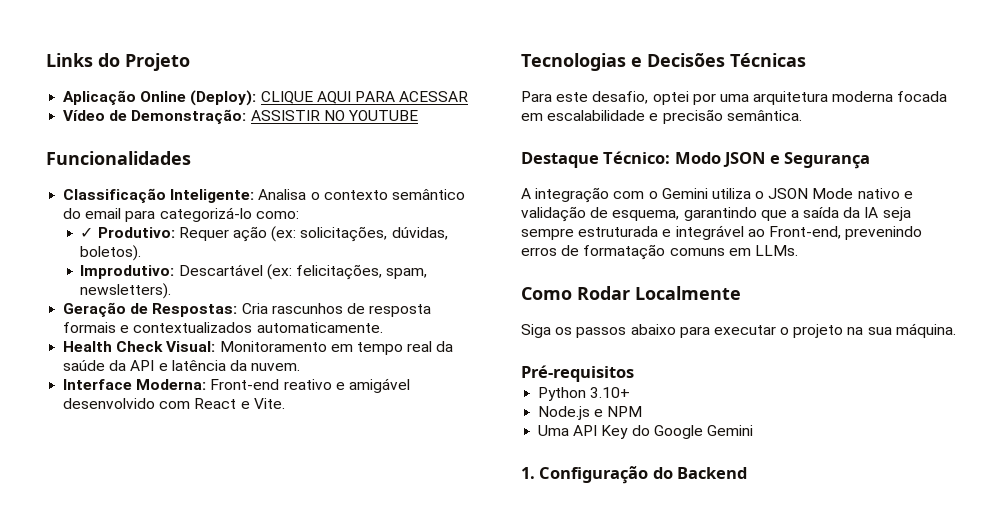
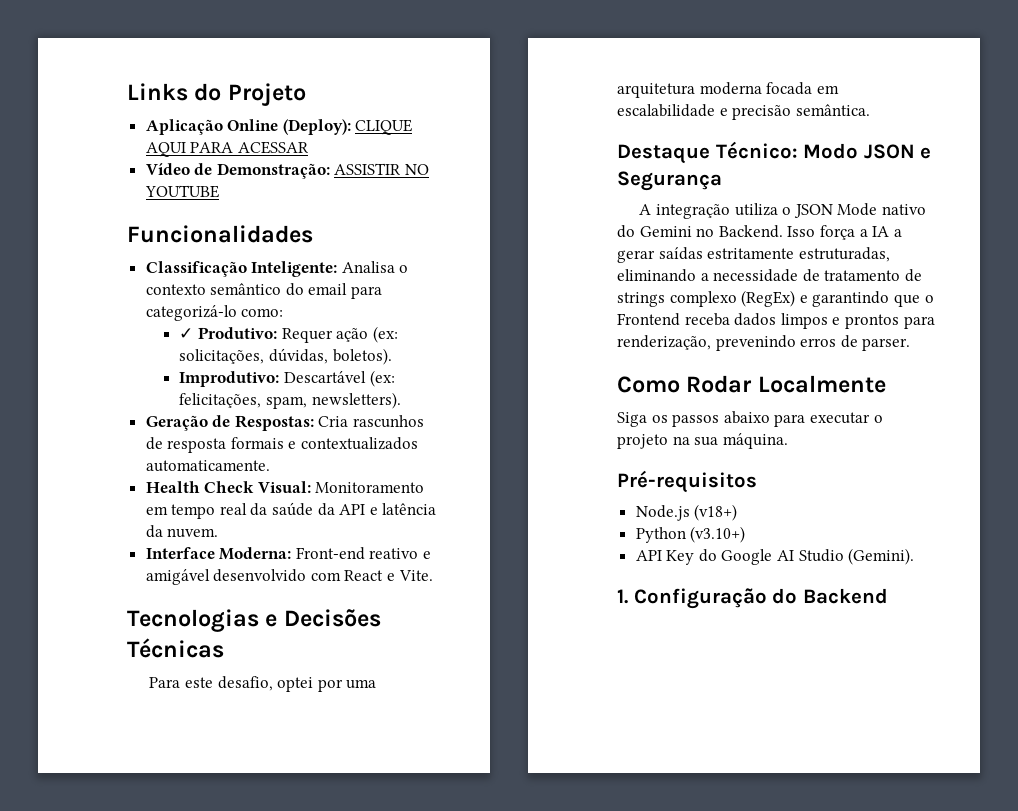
[613,188,708,199] com o Gemini -> (731, 211) none
[903,191,913,199] [521,206,911,222] [521,225,923,240] [521,244,798,260] e validação de esquema, garantindo que a saída da IA seja sempre estruturada e integrável ao Front-end, prevenindo erros de formatação comuns em LLMs. -> [617,225,902,240] [617,247,890,263] [617,269,922,282] [617,290,934,307] [617,313,935,329] [617,335,911,351] do Gemini no Backend. Isso força a IA a gerar saídas estritamente estruturadas, eliminando a necessidade de tratamento de strings complexo (RegEx) e garantindo que o Frontend receba dados limpos e prontos para renderização, prevenindo erros de parser.
(634, 373) none -> [635,504,738,521] // Node.js (v18+)
[590,387,631,398] [538,406,643,420] [538,425,570,436] 3.10+ // Node.js e NPM // Uma -> [690,526,746,543] (v3.10+) //
[706,425,753,436] Gemini -> [777,548,915,565] AI Studio (Gemini).

